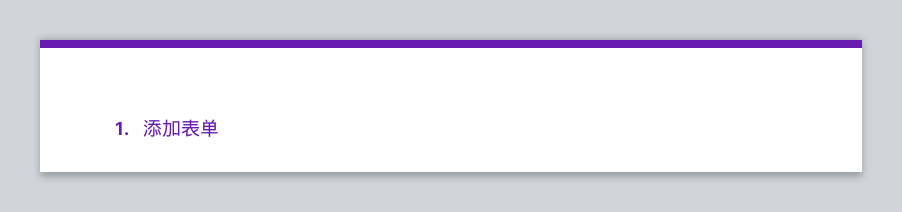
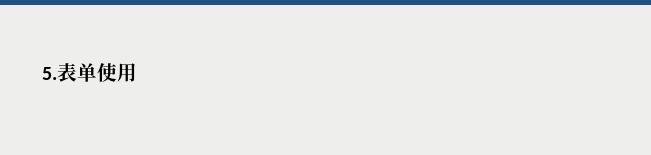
[115,119,219,137] 1.添加表单 -> [42,63,137,82] 5.表单使用

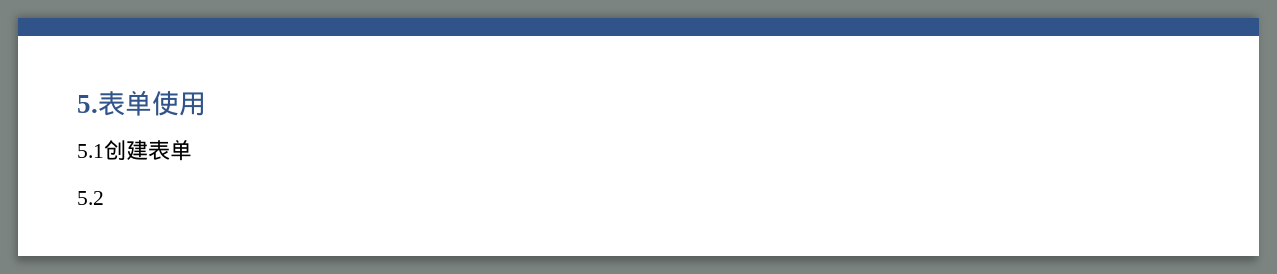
(137, 72) none -> [77,140,192,161] [77,191,104,205] // 5.1创建表单 // 5.2

